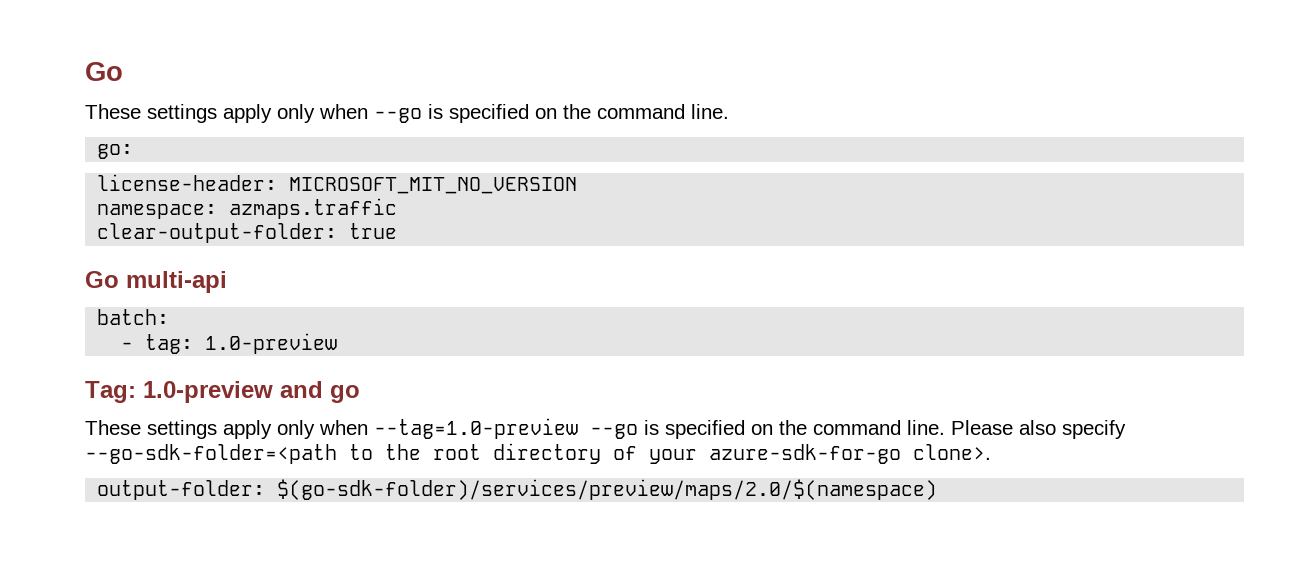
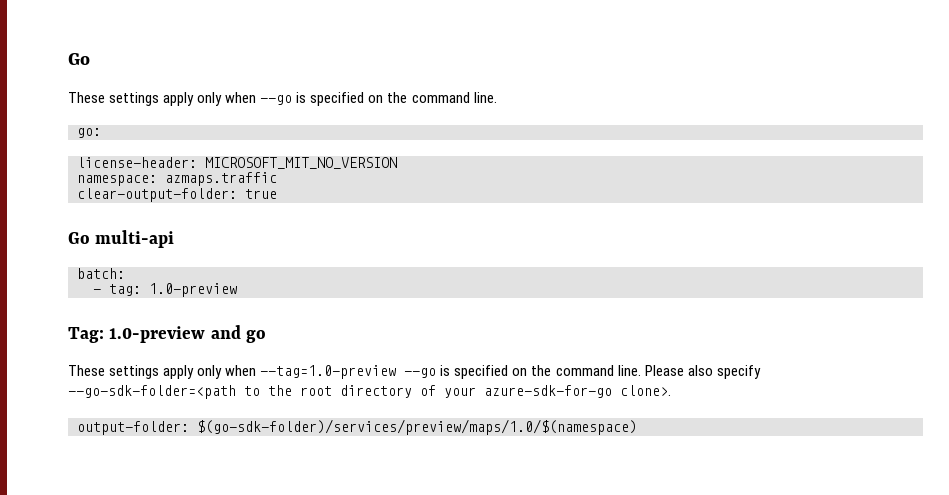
[277,479,938,500] $(go-sdk-folder)/services/preview/maps/2.0/$(namespace) -> [197,419,637,435] $(go-sdk-folder)/services/preview/maps/1.0/$(namespace)

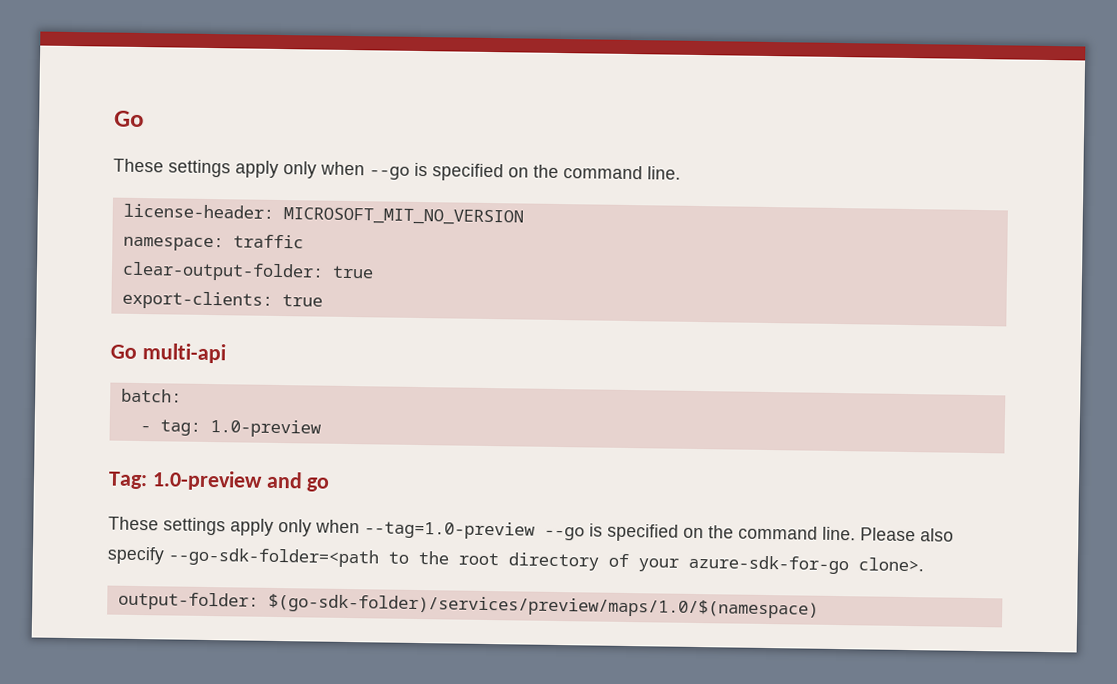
[77,128,101,138] // go: -> (681, 173) none
[165,172,277,186] azmaps.traffic -> [232,234,304,249] traffic
(277, 194) none -> [121,290,323,310] // export-clients: true

